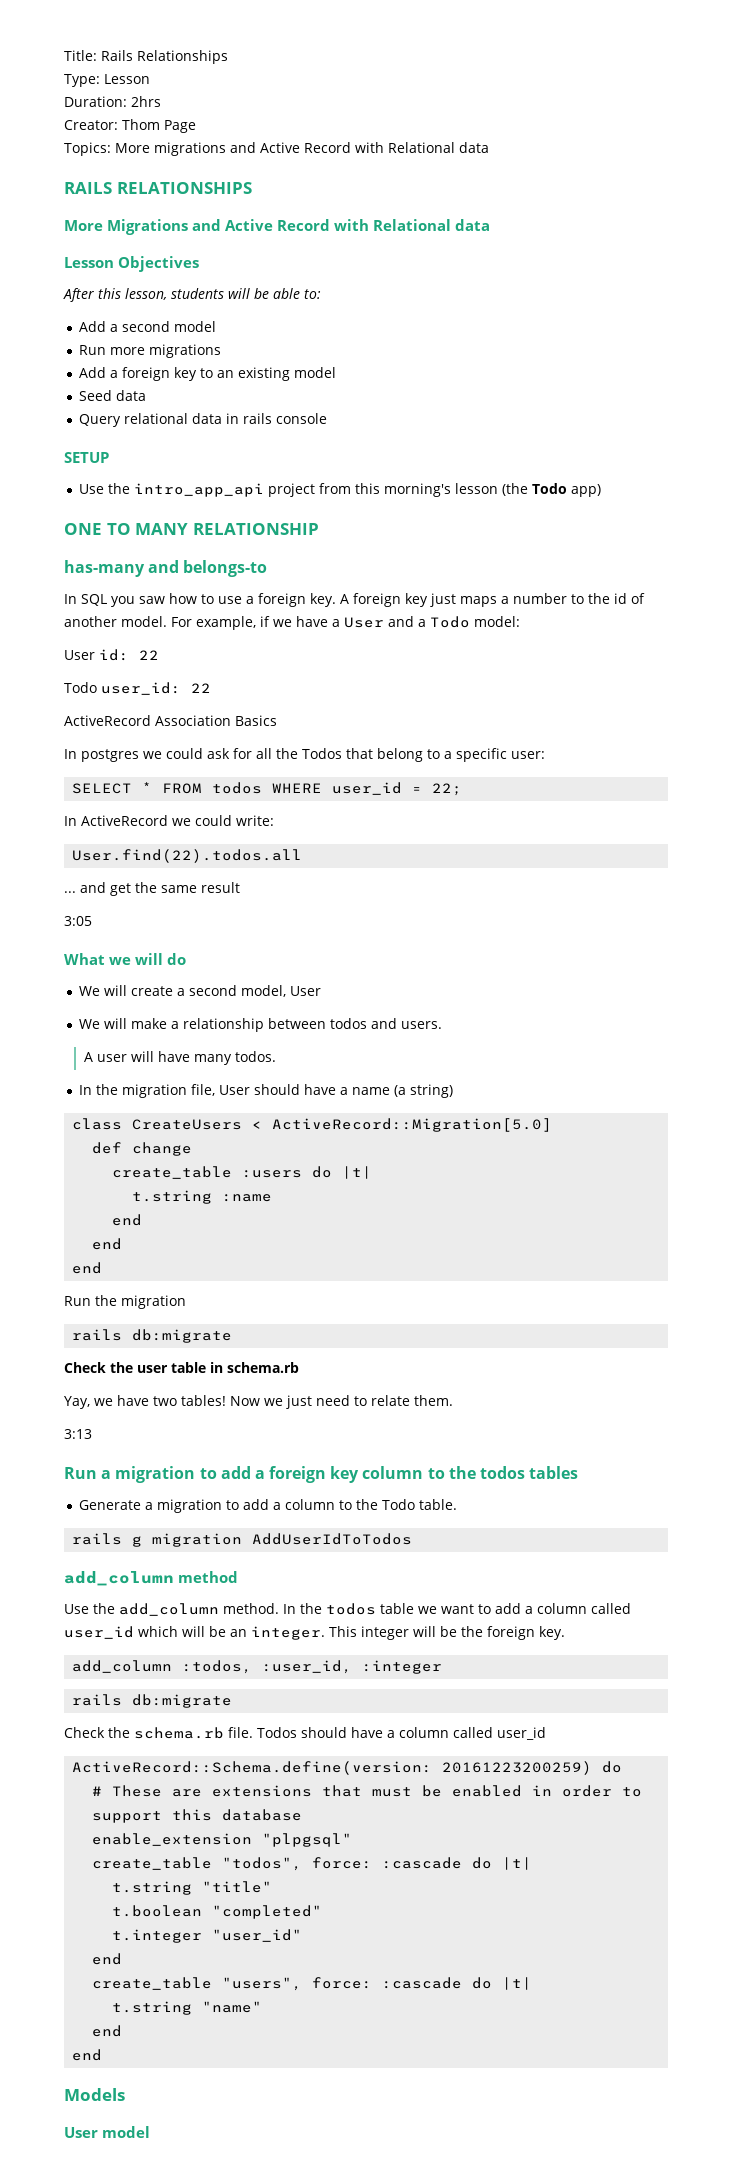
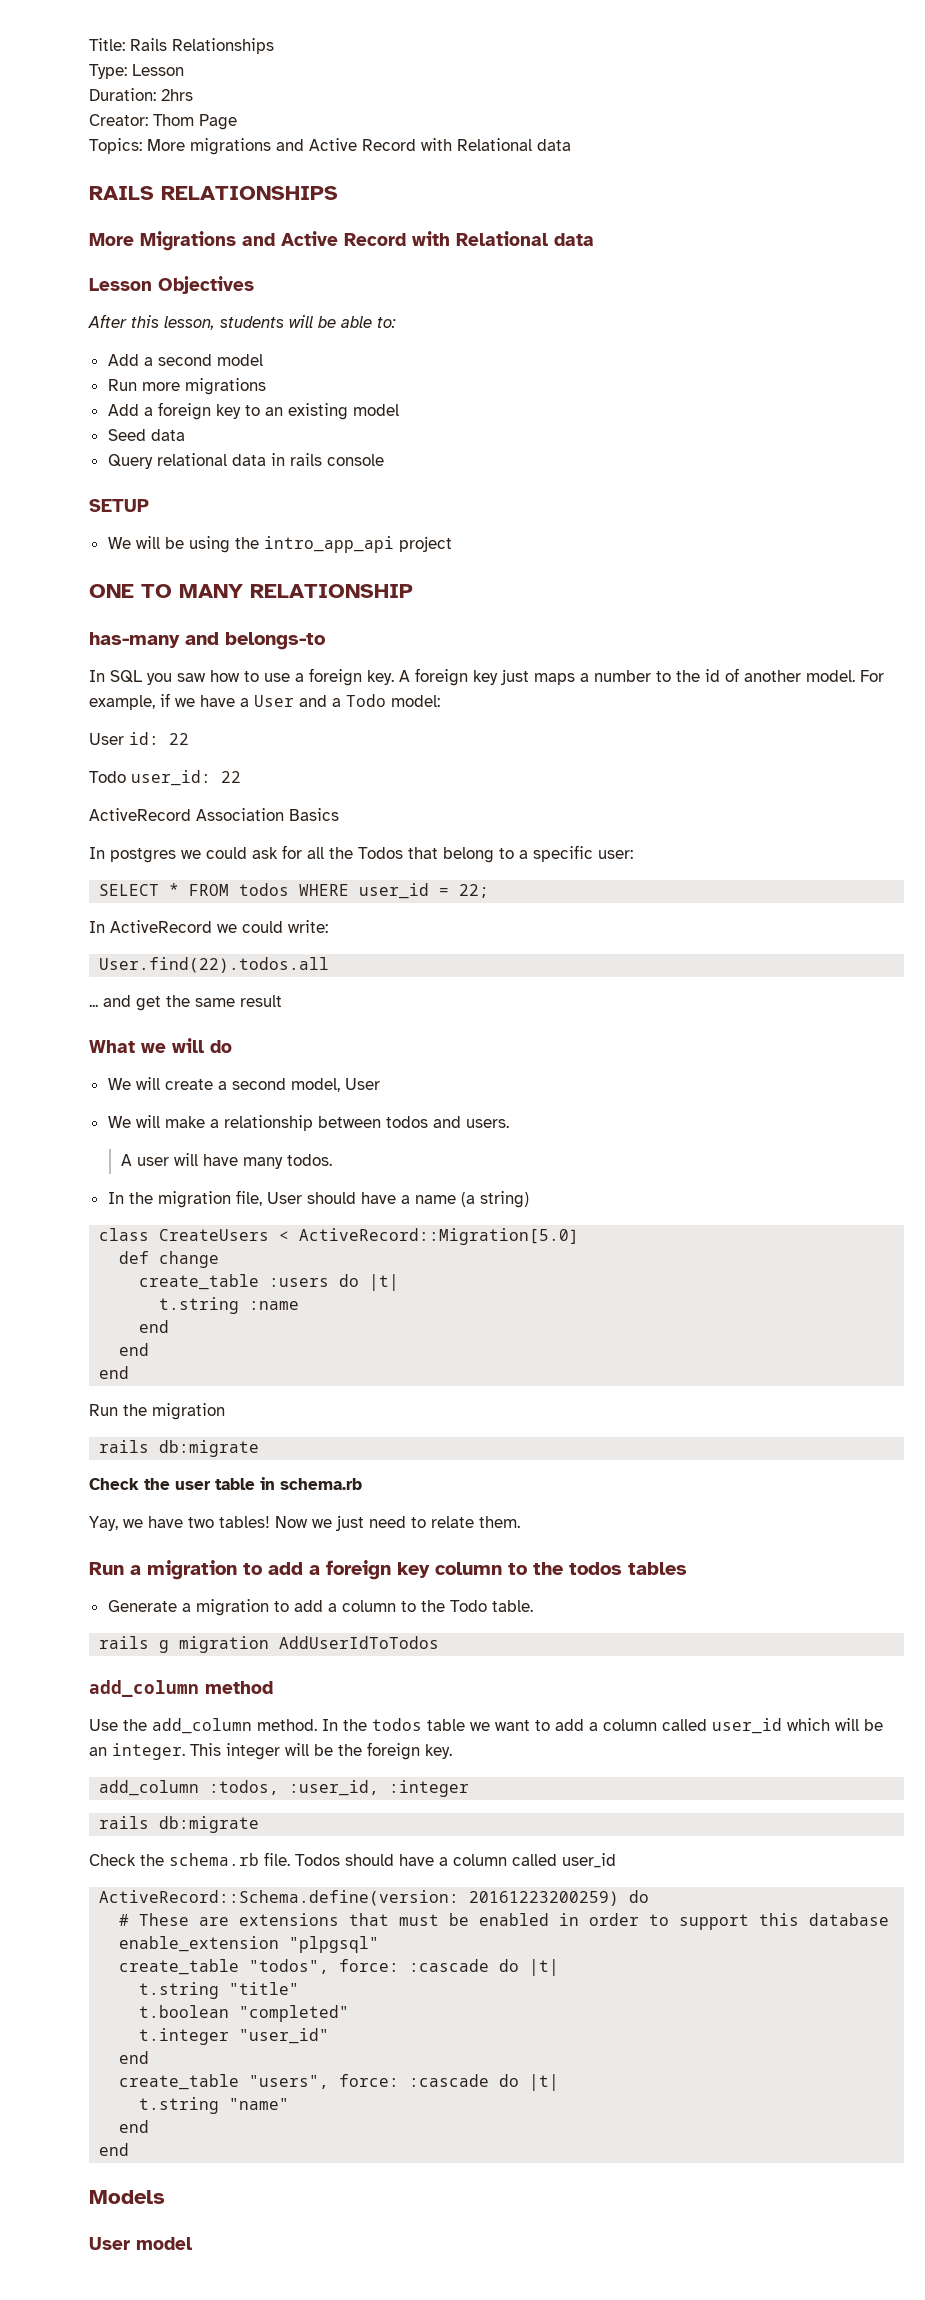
[78,484,104,494] Use -> [107,536,230,553] We will be using
[318,483,601,497] from this morning's lesson (the Todo app) -> (452, 544) none
[64,916,92,926] // 3:05 -> (282, 1001) none
[64,1429,92,1439] // 3:13 -> (520, 1522) none

